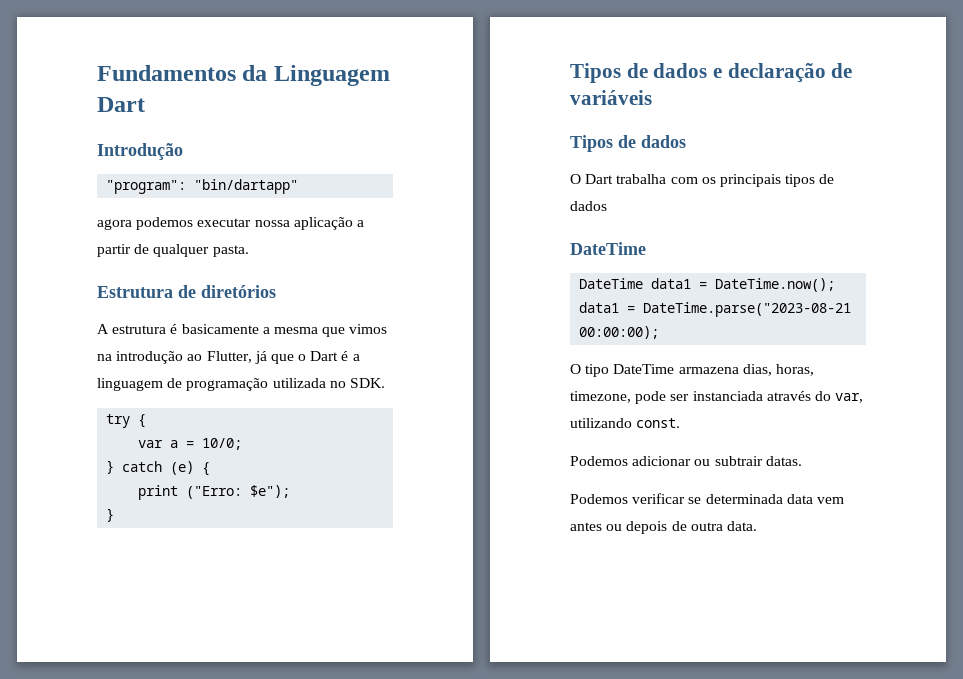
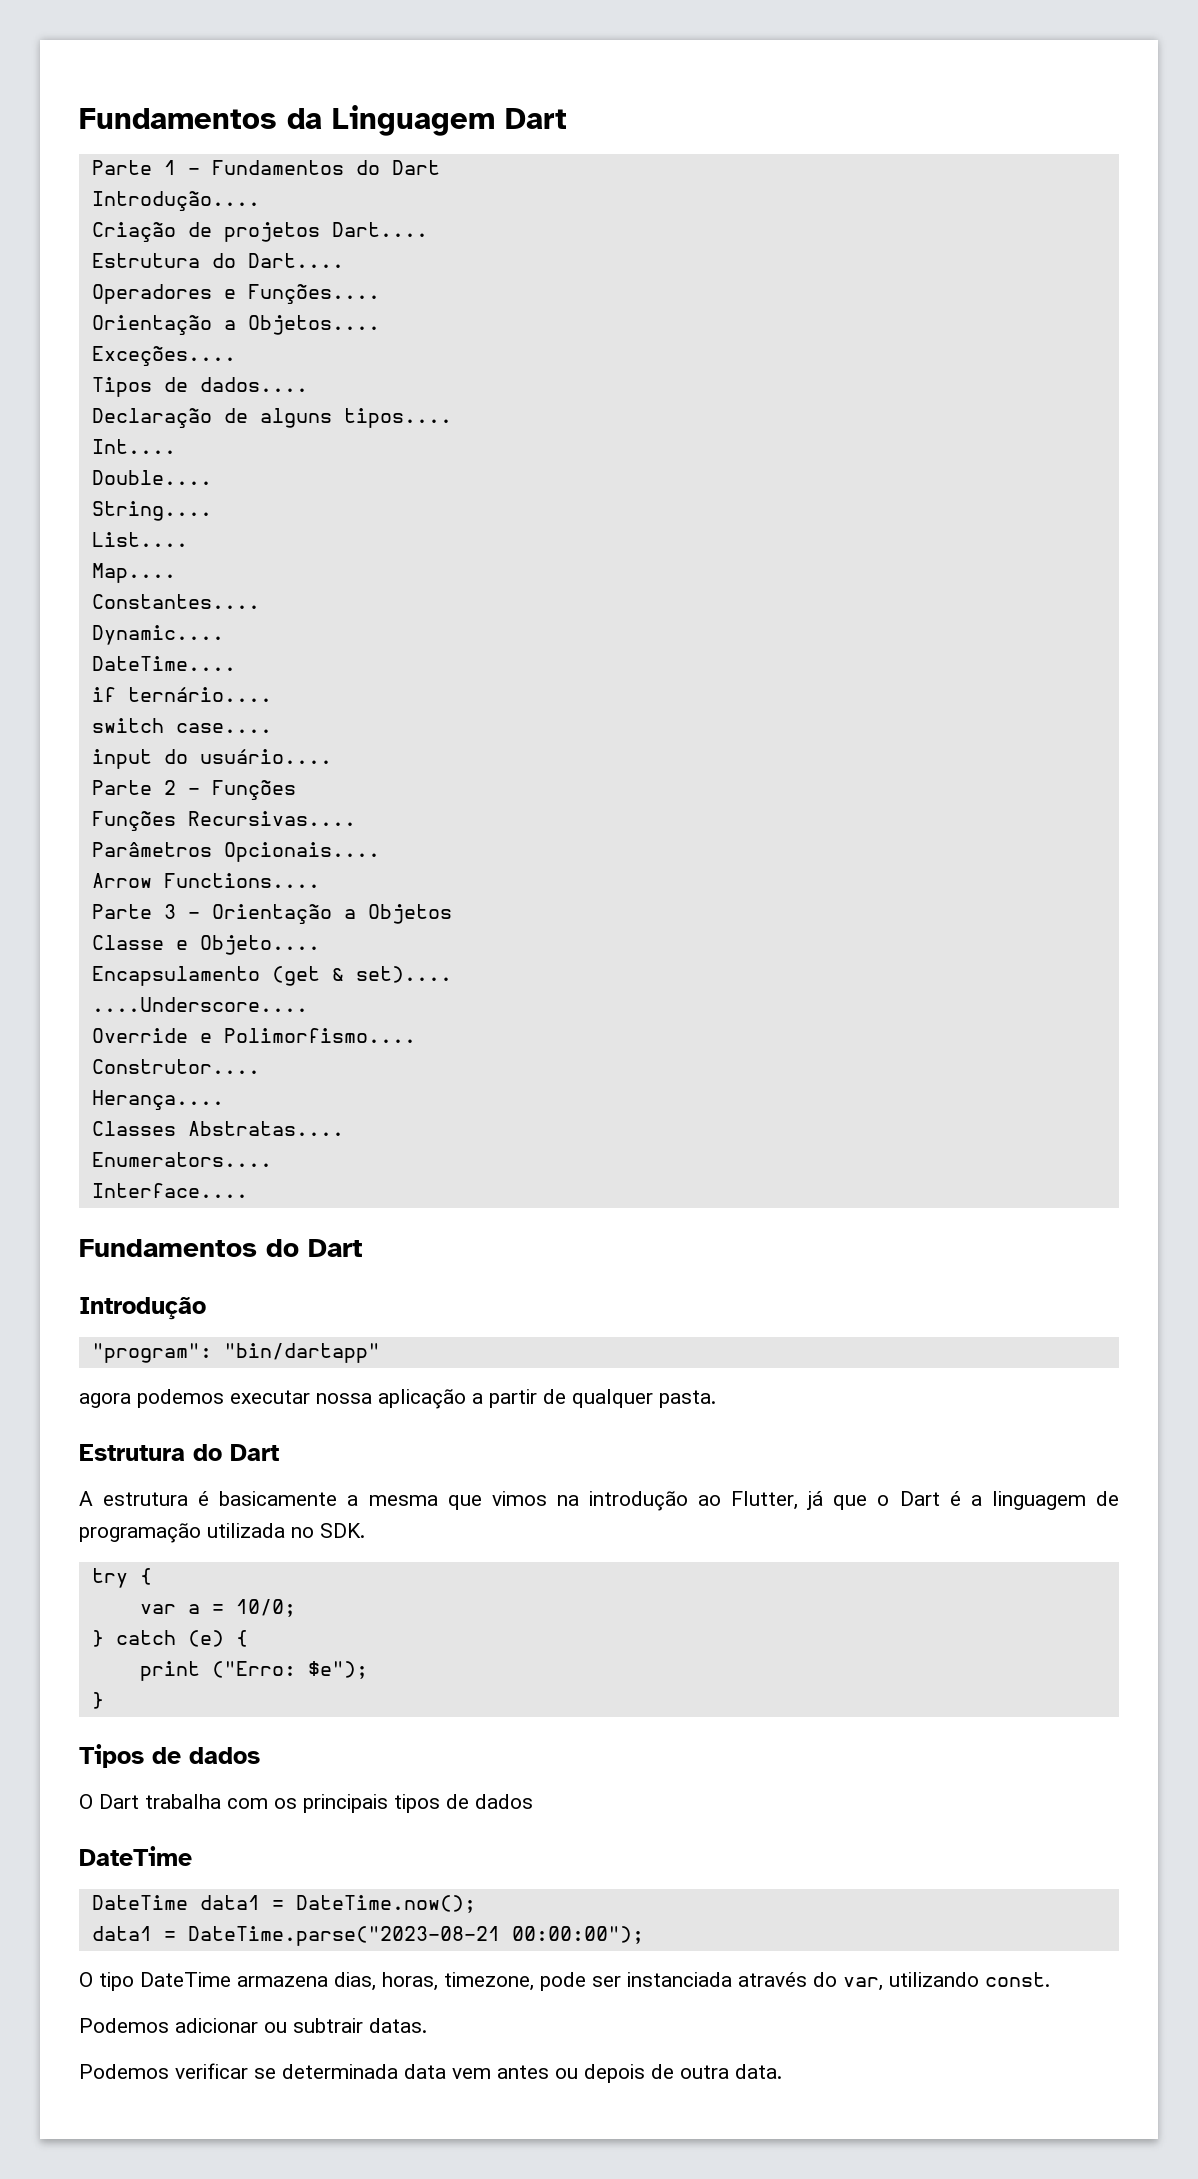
(145, 104) none -> [91,160,440,175] [91,191,260,211] [91,222,428,242] [91,253,344,268] [91,284,380,304] [91,315,380,335] [91,346,236,366] [91,377,308,397] [91,408,452,428] [91,439,176,454] [91,470,212,485] [91,501,212,521] [91,532,188,547] [91,563,176,583] [91,594,260,609] [91,625,224,645] [91,656,236,671] [91,687,272,702] [91,718,272,733] [91,749,332,769] [91,780,296,800] [91,811,356,831] [91,842,380,862] [91,873,320,888] [91,904,452,924] [91,935,320,955] [91,966,452,986] [91,997,308,1012] [91,1028,416,1043] [91,1059,260,1074] [91,1090,224,1110] [91,1121,344,1136] [91,1152,272,1167] [91,1183,248,1198] [79,1239,363,1257] // Parte 1 - Fundamentos do Dart // Introdução.... // Criação de projetos Dart.... // Estrutura do Dart.... // Operadores e Funções.... // Orientação a Objetos.... // Exceções.... // Tipos de dados.... // Declaração de alguns tipos.... // Int.... // Double.... // String.... // List.... // Map.... // Constantes.... // Dynamic.... // DateTime.... // if ternário.... // switch case.... // input do usuário.... // Parte 2 - Funções // Funções Recursivas.... // Parâmetros Opcionais.... // Arrow Functions.... // Parte 3 - Orientação a Objetos // Classe e Objeto.... // Encapsulamento (get & set).... // ....Underscore.... // Override e Polimorfismo.... // Construtor.... // Herança.... // Classes Abstratas.... // Enumerators.... // Interface.... // Fundamentos do Dart
[178,285,276,298] de diretórios -> [193,1444,279,1461] do Dart
[570,63,853,83] [570,90,652,105] // Tipos de dados e declaração de variáveis -> (104, 1700) none
[579,326,660,339] 00:00:00); -> [511,1926,644,1944] 00:00:00");

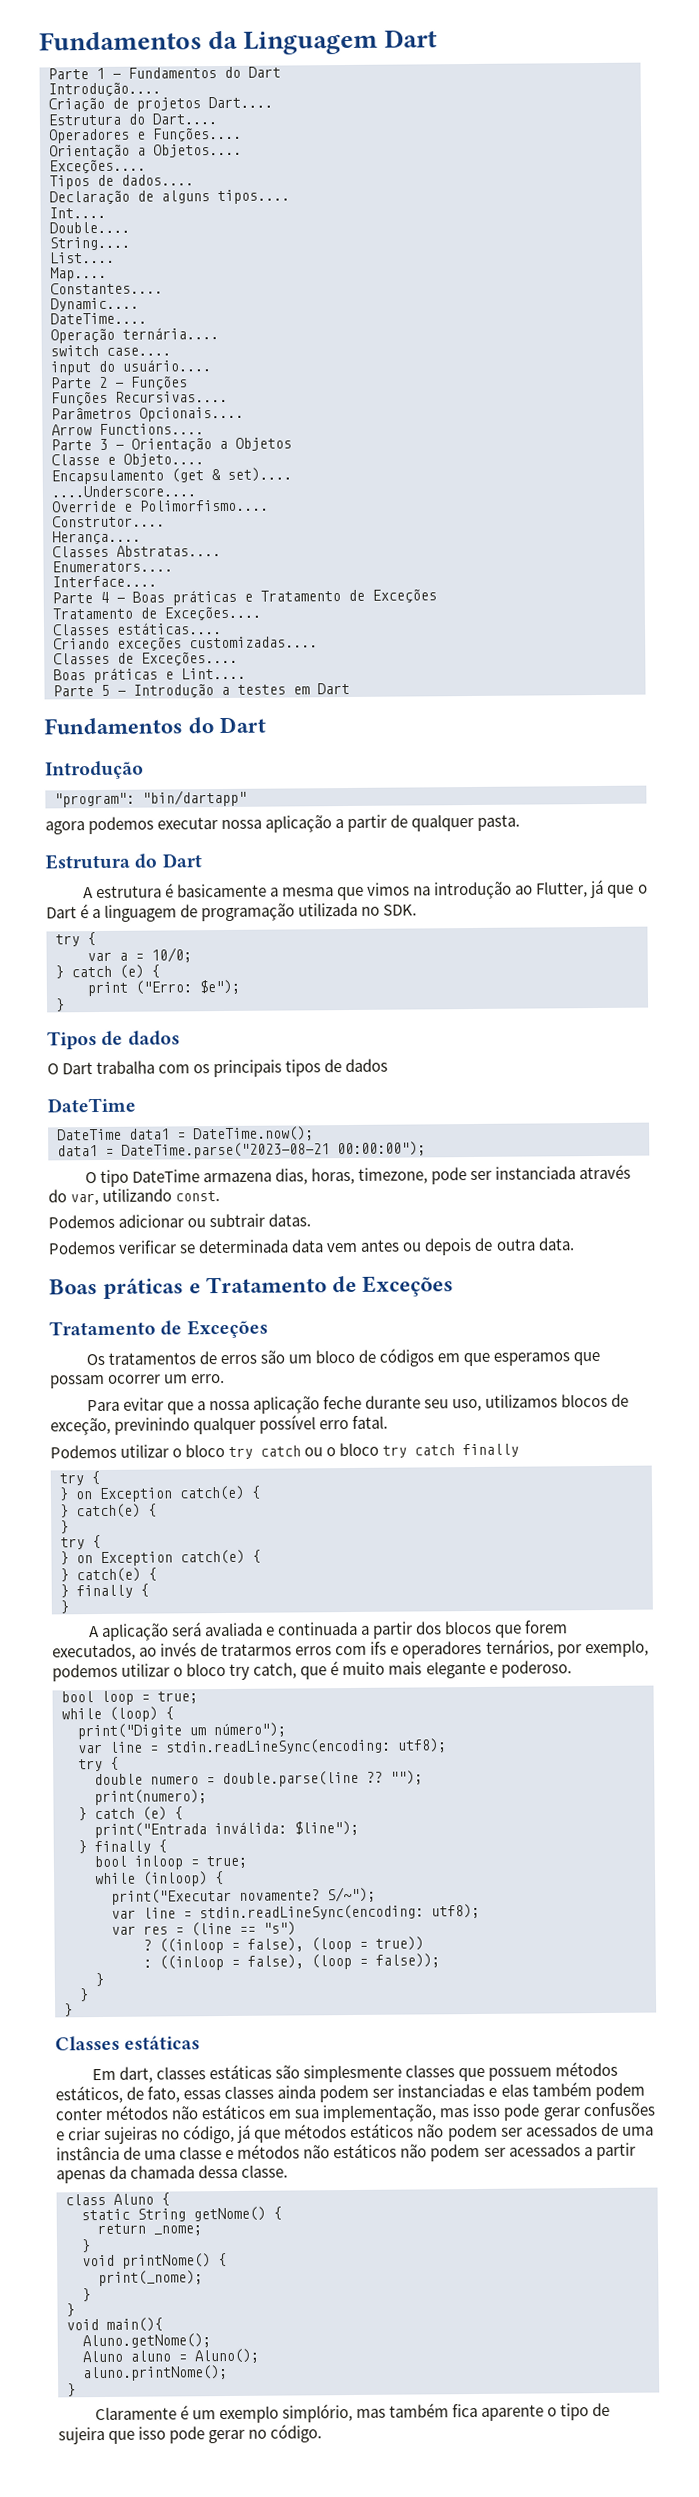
[91,687,272,702] if ternário.... -> [50,327,219,344] Operação ternária....
(248, 1190) none -> [52,589,437,606] [52,606,261,621] [52,622,222,636] [53,636,318,651] [53,651,238,666] [53,667,246,684] [53,682,350,698] // Parte 4 - Boas práticas e Tratamento de Exceções // Tratamento de Exceções.... // Classes estáticas.... // Criando exceções customizadas.... // Classes de Exceções.... // Boas práticas e Lint.... // Parte 5 - Introdução a testes em Dart
(782, 2071) none -> [49,1275,455,1299] [49,1319,268,1339] [85,1348,601,1367] [50,1374,226,1389] [86,1393,630,1415] [50,1415,389,1436] [50,1442,520,1459] [59,1471,100,1486] [59,1485,261,1503] [60,1503,157,1519] [60,1520,69,1534] [60,1535,101,1550] [60,1549,261,1567] [60,1567,157,1583] [60,1583,149,1599] [60,1600,69,1614] [88,1620,569,1642] [52,1639,649,1661] [52,1660,572,1682] [61,1690,198,1706] [61,1706,174,1722] [77,1722,286,1740] [77,1738,447,1755] [78,1756,119,1772] [94,1770,423,1788] [94,1789,207,1806] [78,1806,183,1821] [94,1820,359,1839] [78,1839,167,1855] [94,1855,247,1870] [95,1871,224,1887] [111,1886,376,1905] [111,1903,480,1921] [111,1921,296,1937] [143,1936,424,1954] [143,1953,440,1971] [95,1972,104,1987] [79,1988,89,2002] [64,2003,73,2017] [55,2035,201,2051] [91,2061,619,2083] [55,2082,645,2104] [55,2102,655,2123] [56,2122,654,2144] [56,2142,636,2162] [56,2164,289,2184] [65,2192,170,2206] [81,2206,282,2222] [97,2223,202,2236] [81,2239,91,2253] [82,2253,227,2269] [98,2270,203,2287] [82,2288,91,2302] [66,2303,75,2317] [66,2317,163,2332] [82,2333,211,2349] [82,2348,259,2364] [82,2365,228,2382] [67,2383,76,2397] [94,2402,611,2424] [58,2424,323,2445] // Boas práticas e Tratamento de Exceções // Tratamento de Exceções // Os tratamentos de erros são um bloco de códigos em que esperamos que possam ocorrer um erro. // Para evitar que a nossa aplicação feche durante seu uso, utilizamos blocos de exceção, previnindo qualquer possível erro fatal. // Podemos utilizar o bloco try catch ou o bloco try catch finally // try { // } on Exception catch(e) { // } catch(e) { // } // try { // } on Exception catch(e) { // } catch(e) { // } finally { // } // A aplicação será avaliada e continuada a partir dos blocos que forem executados, ao invés de tratarmos erros com ifs e operadores ternários, por exemplo, podemos utilizar o bloco try catch, que é muito mais elegante e poderoso. // bool loop = true; // while (loop) { // print("Digite um número"); // var line = stdin.readLineSync(encoding: utf8); // try { // double numero = double.parse(line ?? ""); // print(numero); // } catch (e) { // print("Entrada inválida: $line"); // } finally { // bool inloop = true; // while (inloop) { // print("Executar novamente? S/~"); // var line = stdin.readLineSync(encoding: utf8); // var res = (line == "s") // ? ((inloop = false), (loop = true)) // : ((inloop = false), (loop = false)); // } // } // } // Classes estáticas // Em dart, classes estáticas são simplesmente classes que possuem métodos estáticos, de fato, essas classes ainda podem ser instanciadas e elas também podem conter métodos não estáticos em sua implementação, mas isso pode gerar confusões e criar sujeiras no código, já que métodos estáticos não podem ser acessados de uma instância de uma classe e métodos não estáticos não podem ser acessados a partir apenas da chamada dessa classe. // class Aluno { // static String getNome() { // return _nome; // } // void printNome() { // print(_nome); // } // } // void main(){ // Aluno.getNome(); // Aluno aluno = Aluno(); // aluno.printNome(); // } // Claramente é um exemplo simplório, mas também fica aparente o tipo de sujeira que isso pode gerar no código.

